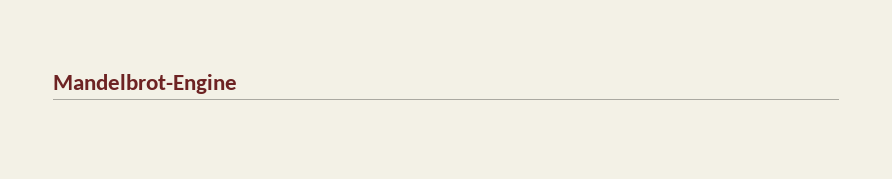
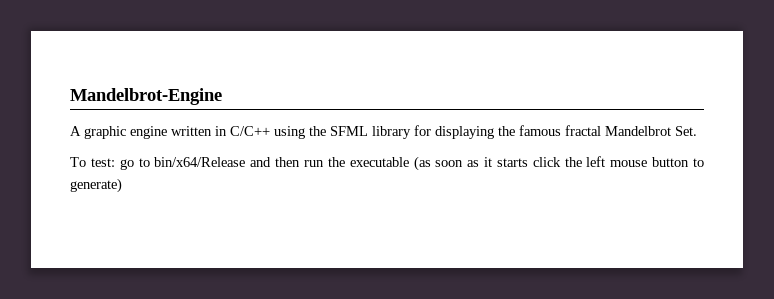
(237, 84) none -> [70,125,697,139] [70,156,705,171] [70,178,122,193] // A graphic engine written in C/C++ using the SFML library for displaying the famous fractal Mandelbrot Set. // To test: go to bin/x64/Release and then run the executable (as soon as it starts click the left mouse button to generate)

